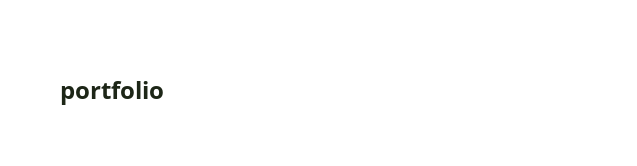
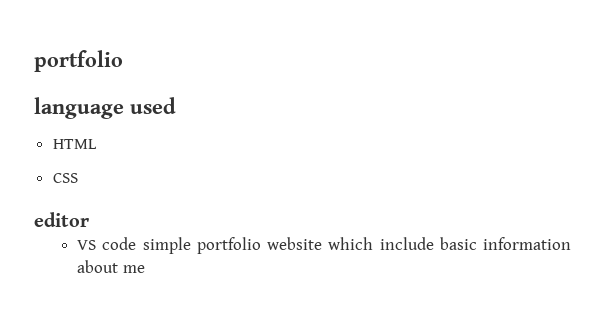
[60,81,164,105] portfolio -> [34,50,123,72] [34,97,176,119] [52,139,97,149] [52,173,78,183] [34,212,89,227] [76,237,571,254] [76,260,145,273] portfolio // language used // HTML // CSS // editor // VS code simple portfolio website which include basic information about me

